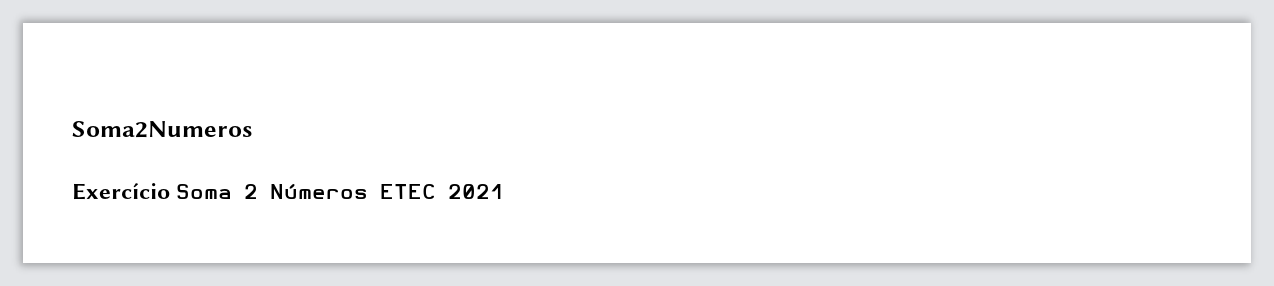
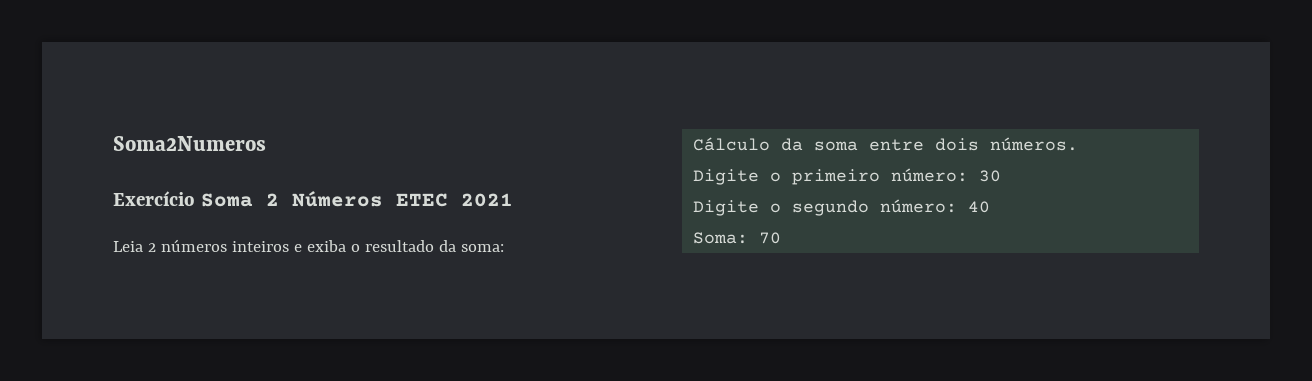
(505, 191) none -> [113,239,504,252] [693,137,1079,151] [693,168,1002,185] [693,199,991,216] [693,232,782,244] // Leia 2 números inteiros e exiba o resultado da soma: // Cálculo da soma entre dois números. // Digite o primeiro número: 30 // Digite o segundo número: 40 // Soma: 70

